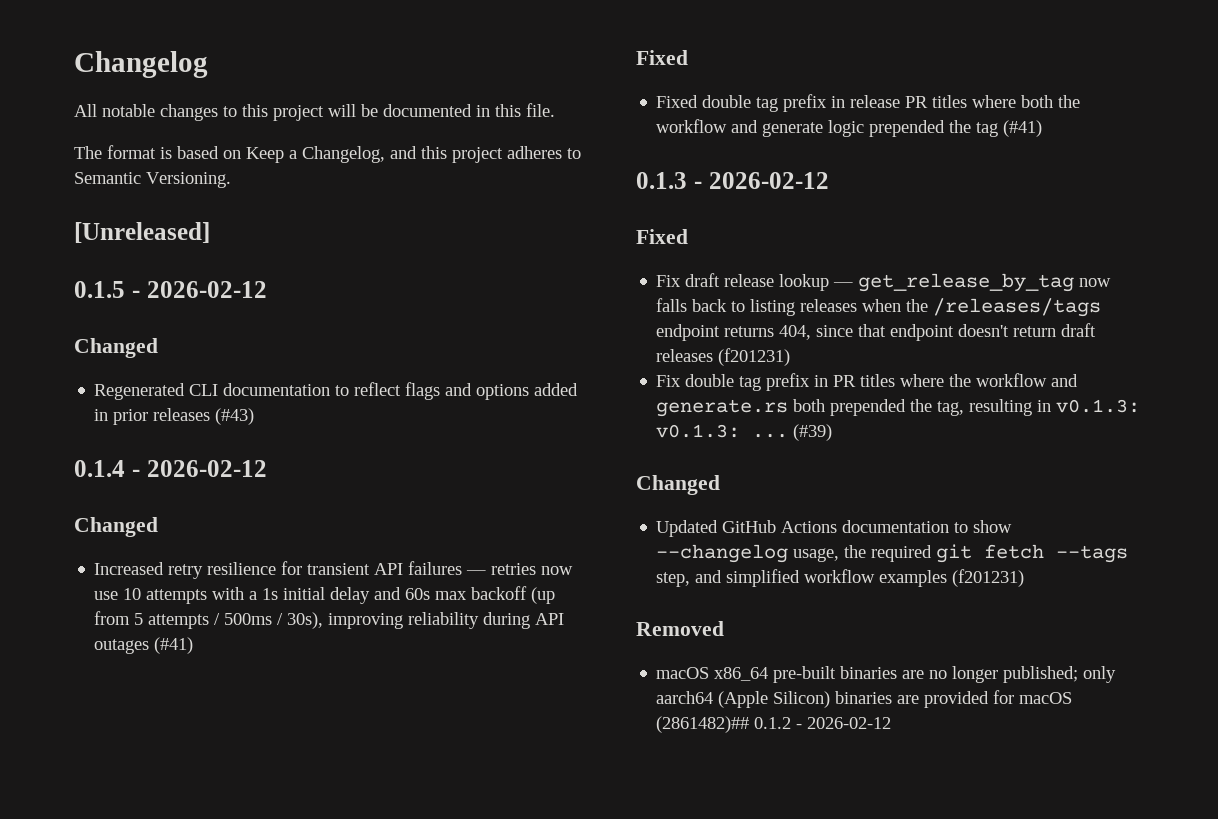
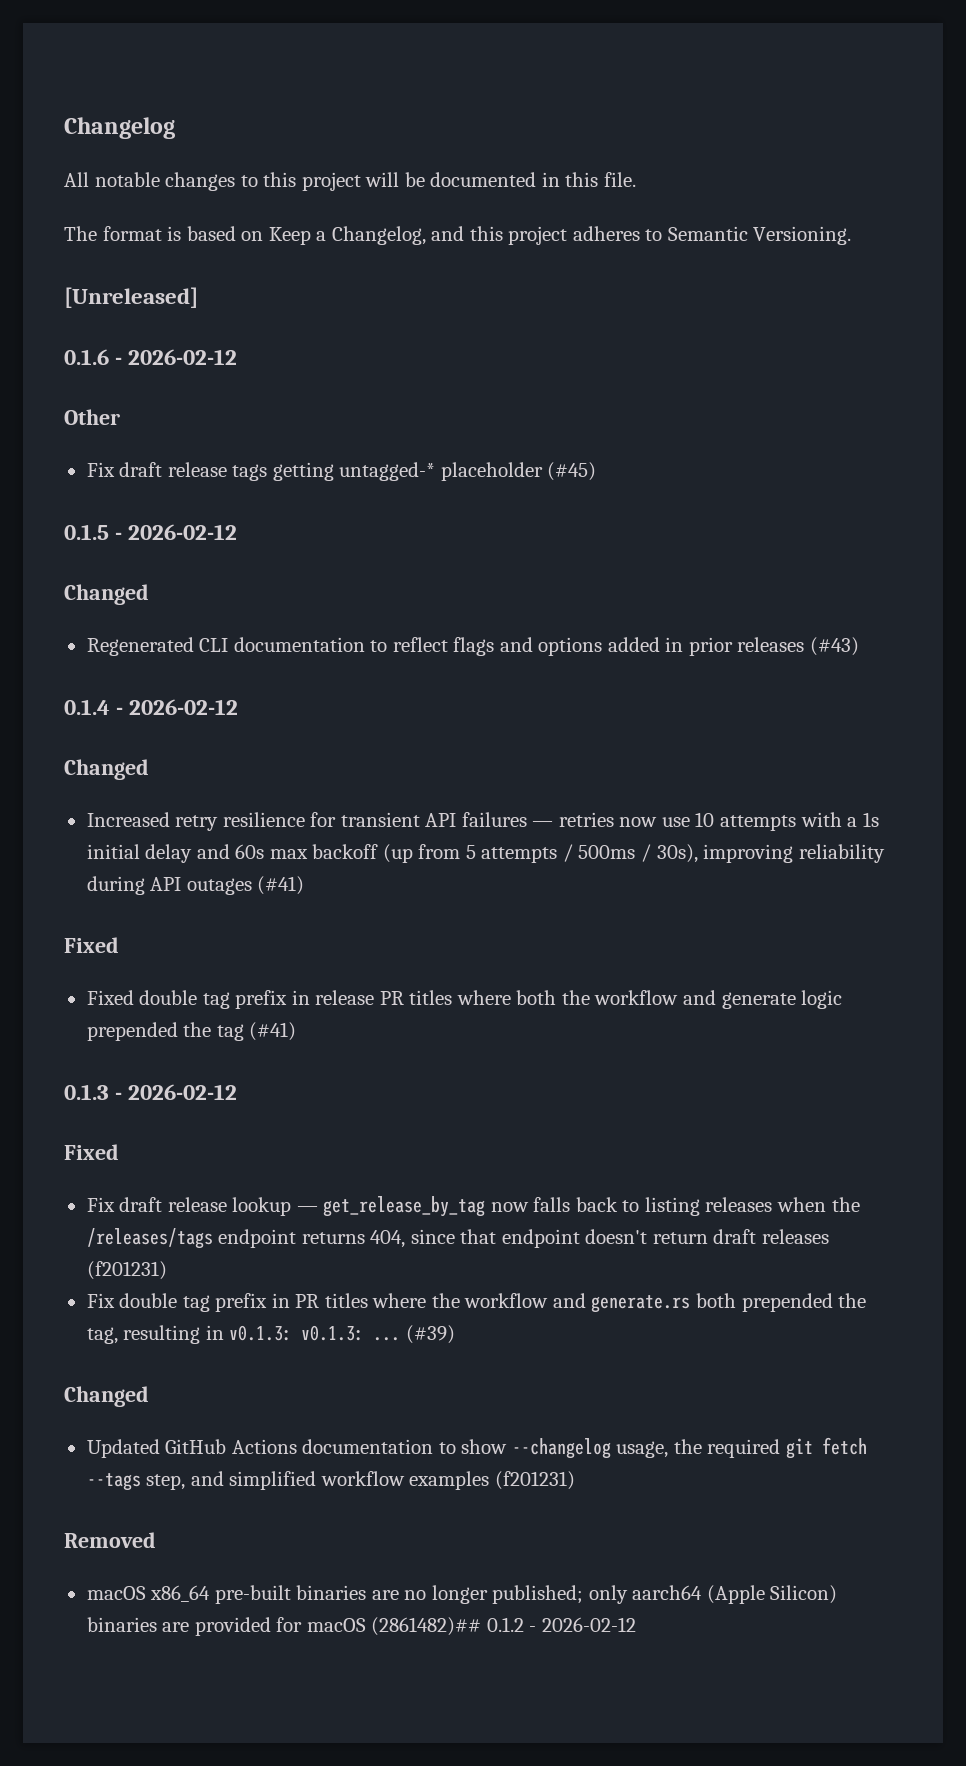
(210, 232) none -> [64,349,238,365] [64,409,120,425] [86,462,597,481] // 0.1.6 - 2026-02-12 // Other // Fix draft release tags getting untagged-* placeholder (#45)

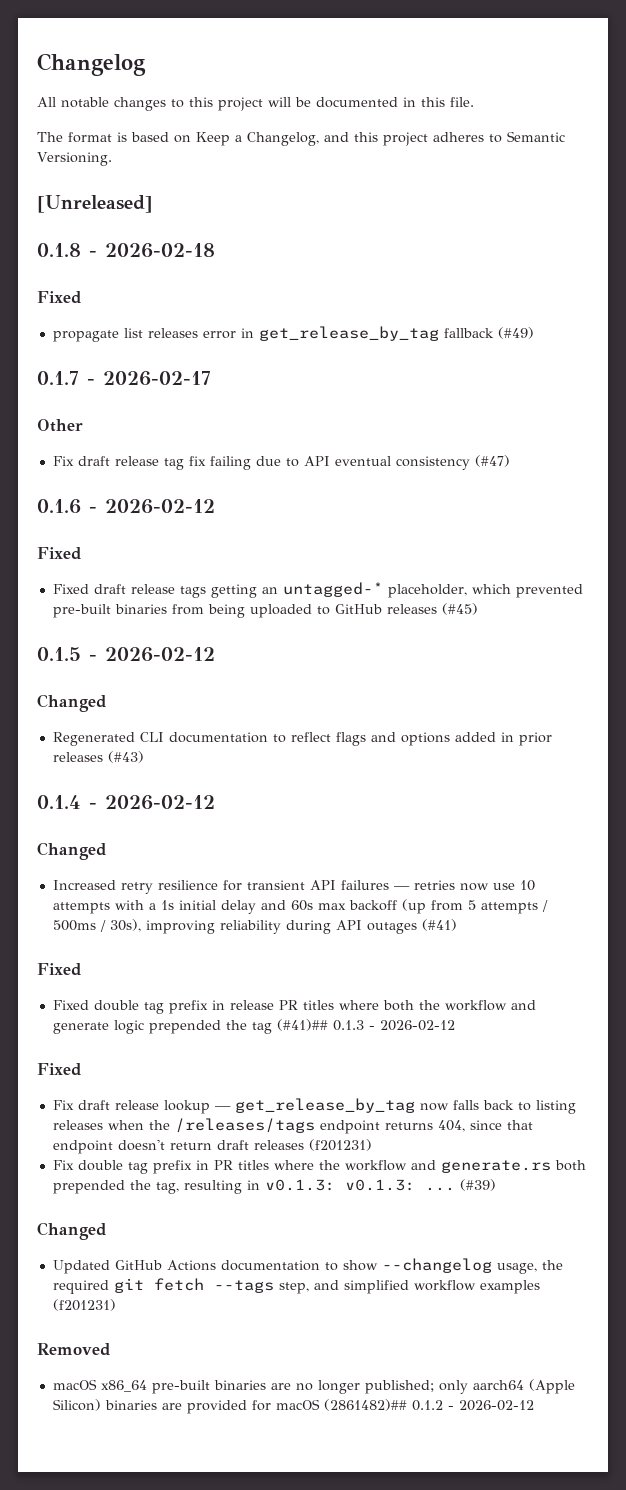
[64,349,238,365] [64,409,120,425] [86,462,543,481] 0.1.6 - 2026-02-12 // Other // Fix draft release tags getting untagged-* placeholder -> [37,243,215,258] [37,291,82,304] [52,326,534,342] [37,371,211,386] [37,419,83,432] [52,455,510,470] [37,499,215,514] [37,547,82,560] [52,582,583,598] [52,604,437,618] 0.1.8 - 2026-02-18 // Fixed // propagate list releases error in get_release_by_tag fallback (#49) // 0.1.7 - 2026-02-17 // Other // Fix draft release tag fix failing due to API eventual consistency (#47) // 0.1.6 - 2026-02-12 // Fixed // Fixed draft release tags getting an untagged-* placeholder, which prevented pre-built binaries from being uploaded to GitHub releases
[249,1022,297,1041] (#41) // -> [276,1019,328,1031] (#41)##

